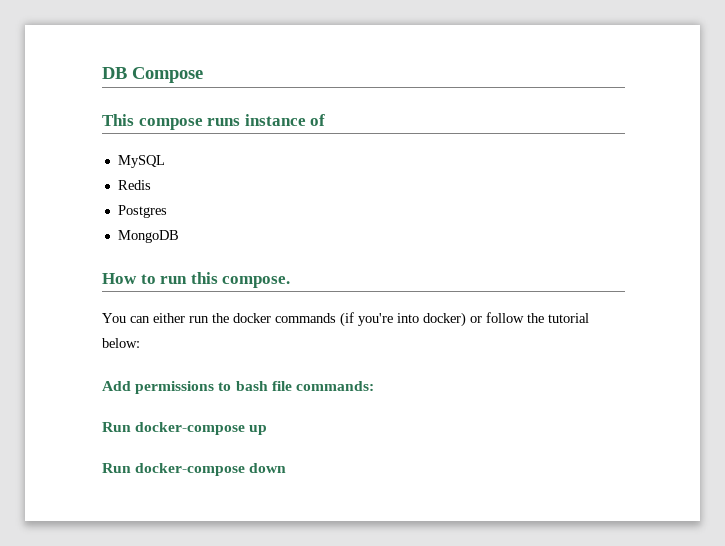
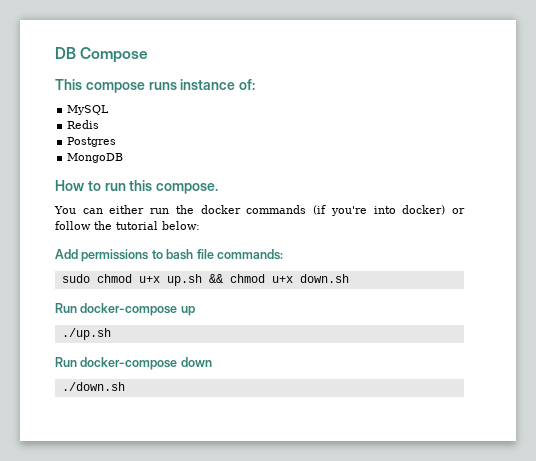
[310,114,326,126] of -> [239,79,256,90] of:
(374, 386) none -> [61,274,349,286] // sudo chmod u+x up.sh && chmod u+x down.sh
(268, 430) none -> [61,328,111,340] // ./up.sh
(287, 468) none -> [61,382,125,391] // ./down.sh

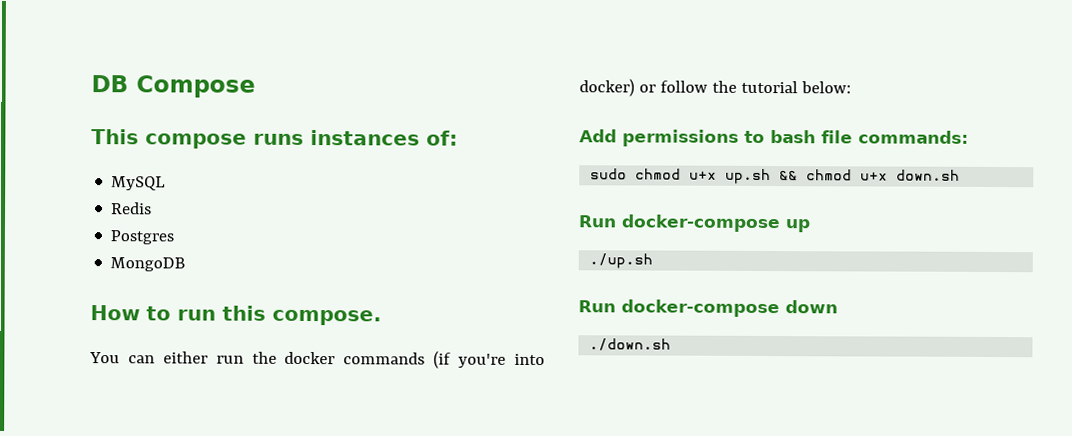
[180,79,236,90] instance -> [310,130,420,146] instances

